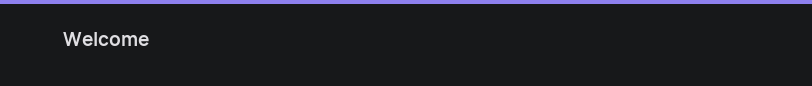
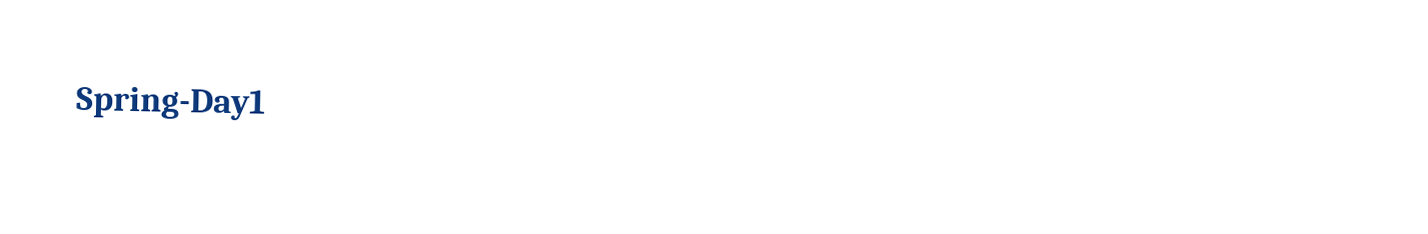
[63,32,149,46] Welcome -> [75,85,266,121] Spring-Day1

